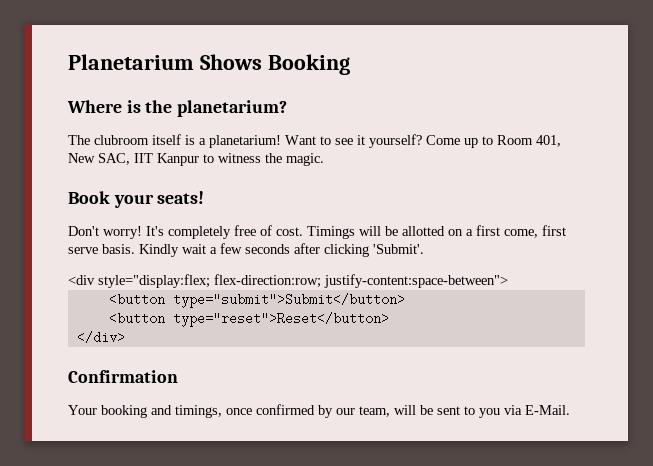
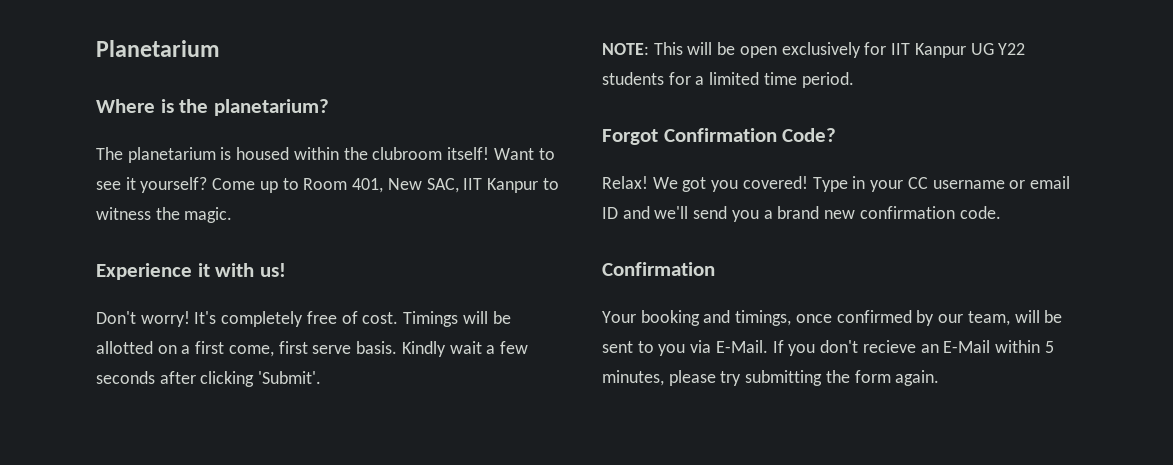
[199,54,350,75] Shows Booking -> (220, 48) none
[94,134,281,148] clubroom itself is a planetarium! -> [127,147,490,163] planetarium is housed within the clubroom itself!
[68,191,205,208] Book your seats! -> [96,263,286,280] Experience it with us!
[68,274,508,288] [108,293,405,308] [108,312,389,327] [76,331,125,344] <div style="display:flex; flex-direction:row; justify-content:space-between"> // <button type="submit">Submit</button> // <button type="reset">Reset</button> // </div> -> [602,42,1026,58] [602,72,854,88] [602,128,837,145] [602,176,1070,192] [602,206,1001,222] NOTE: This will be open exclusively for IIT Kanpur UG Y22 students for a limited time period. // Forgot Confirmation Code? // Relax! We got you covered! Type in your CC username or email ID and we'll send you a brand new confirmation code.
(570, 410) none -> [772,340,1054,356] [602,370,940,386] If you don't recieve an E-Mail within 5 minutes, please try submitting the form again.

